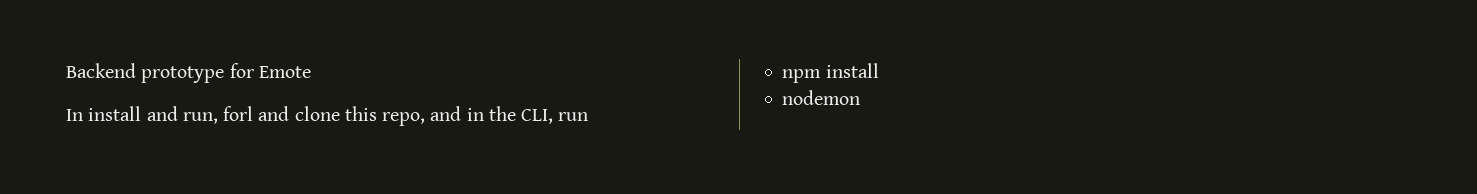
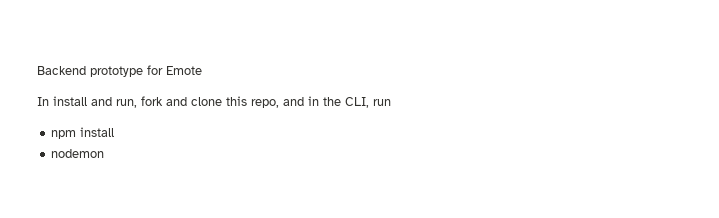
[223,106,254,121] forl -> [141,96,163,106] fork

